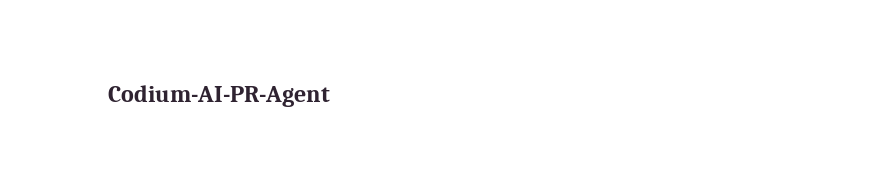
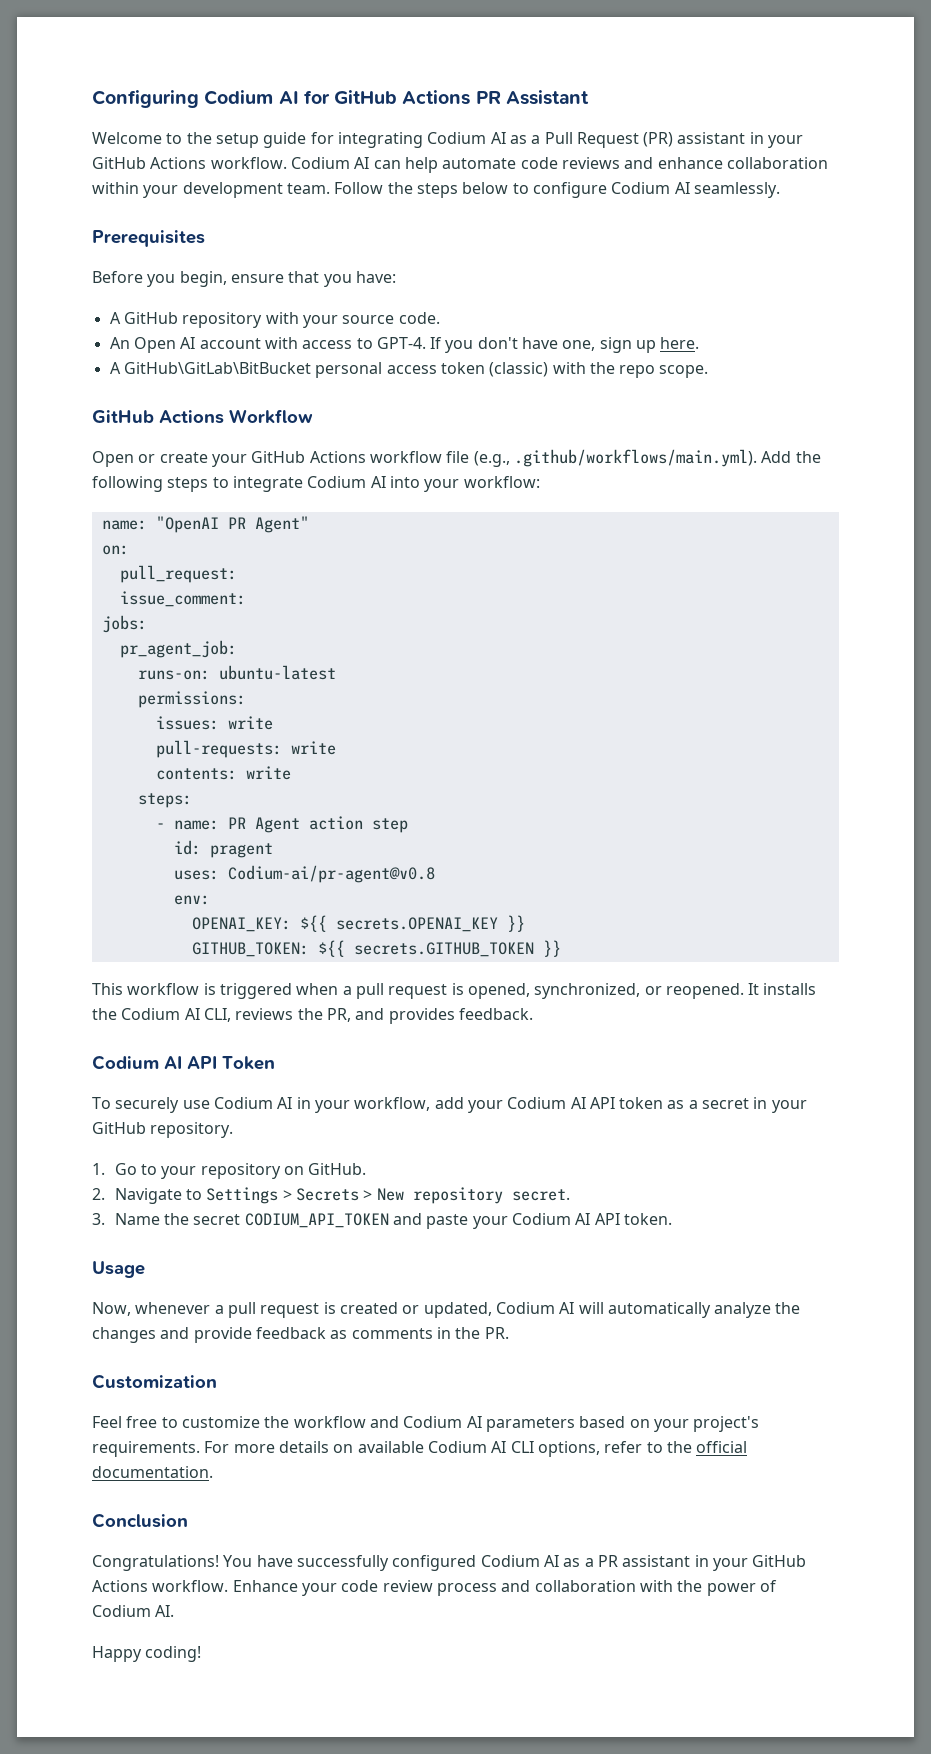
[108,85,330,107] Codium-AI-PR-Agent -> [92,90,589,108] [92,132,804,148] [92,157,828,173] [92,182,780,198] [92,230,205,247] [92,271,396,287] [109,312,440,328] [109,337,700,353] [109,362,709,378] [92,409,313,424] [92,449,821,467] [92,476,540,492] [101,516,309,533] [101,545,129,555] [119,565,237,583] [119,591,246,607] [101,615,147,633] [119,640,237,658] [137,665,336,680] [137,691,246,708] [155,716,273,730] [155,740,336,758] [155,766,291,780] [137,793,192,808] [155,816,408,833] [173,840,273,858] [173,865,435,883] [173,895,210,905] [191,915,525,932] [191,940,561,957] [92,983,817,999] [92,1008,533,1024] [92,1055,275,1070] [92,1097,807,1113] [92,1122,234,1138] [92,1163,367,1179] [92,1187,570,1204] [92,1213,672,1229] [92,1261,145,1278] [92,1302,801,1318] [92,1327,509,1343] [92,1374,217,1389] [92,1416,760,1432] [92,1441,748,1457] [92,1466,213,1478] [92,1513,188,1528] [92,1555,807,1571] [92,1580,777,1596] [92,1605,175,1617] [92,1646,202,1662] Configuring Codium AI for GitHub Actions PR Assistant // Welcome to the setup guide for integrating Codium AI as a Pull Request (PR) assistant in your GitHub Actions workflow. Codium AI can help automate code reviews and enhance collaboration within your development team. Follow the steps below to configure Codium AI seamlessly. // Prerequisites // Before you begin, ensure that you have: // A GitHub repository with your source code. // An Open AI account with access to GPT-4. If you don't have one, sign up here. // A GitHub\GitLab\BitBucket personal access token (classic) with the repo scope. // GitHub Actions Workflow // Open or create your GitHub Actions workflow file (e.g., .github/workflows/main.yml). Add the following steps to integrate Codium AI into your workflow: // name: "OpenAI PR Agent" // on: // pull_request: // issue_comment: // jobs: // pr_agent_job: // runs-on: ubuntu-latest // permissions: // issues: write // pull-requests: write // contents: write // steps: // - name: PR Agent action step // id: pragent // uses: Codium-ai/pr-agent@v0.8 // env: // OPENAI_KEY: ${{ secrets.OPENAI_KEY }} // GITHUB_TOKEN: ${{ secrets.GITHUB_TOKEN }} // This workflow is triggered when a pull request is opened, synchronized, or reopened. It installs the Codium AI CLI, reviews the PR, and provides feedback. // Codium AI API Token // To securely use Codium AI in your workflow, add your Codium AI API token as a secret in your GitHub repository. // 1. Go to your repository on GitHub. // 2. Navigate to Settings > Secrets > New repository secret. // 3. Name the secret CODIUM_API_TOKEN and paste your Codium AI API token. // Usage // Now, whenever a pull request is created or updated, Codium AI will automatically analyze the changes and provide feedback as comments in the PR. // Customization // Feel free to customize the workflow and Codium AI parameters based on your project's requirements. For more details on available Codium AI CLI options, refer to the official documentation. // Conclusion // Congratulations! You have successfully configured Codium AI as a PR assistant in your GitHub Actions workflow. Enhance your code review process and collaboration with the power of Codium AI. // Happy coding!

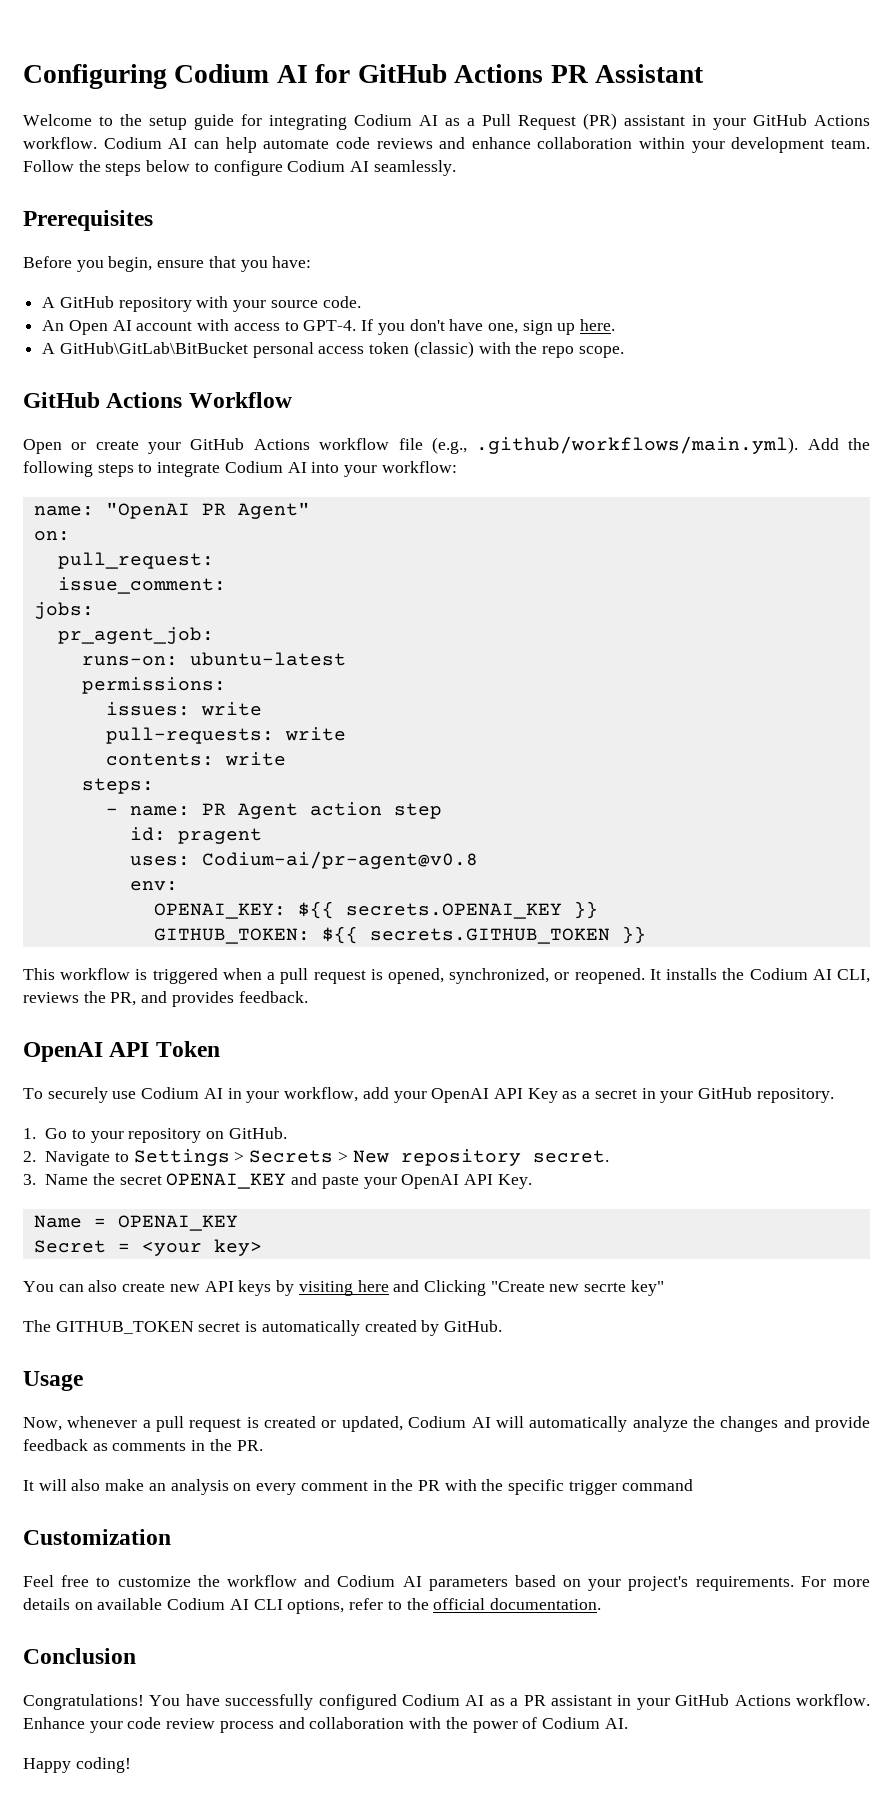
[92,1055,182,1070] Codium AI -> [23,1042,103,1062] OpenAI
[507,1097,664,1109] Codium AI API token -> [431,1088,558,1103] OpenAI API Key
[244,1213,389,1228] CODIUM_API_TOKEN -> [166,1173,287,1189] OPENAI_KEY
[511,1213,672,1225] Codium AI API token. -> [401,1174,532,1189] [33,1215,238,1231] [33,1239,262,1256] [23,1280,664,1296] [23,1320,503,1336] OpenAI API Key. // Name = OPENAI_KEY // Secret = <your key> // You can also create new API keys by visiting here and Clicking "Create new secrte key" // The GITHUB_TOKEN secret is automatically created by GitHub.
(509, 1333) none -> [23,1479,693,1495] // It will also make an analysis on every comment in the PR with the specific trigger command

